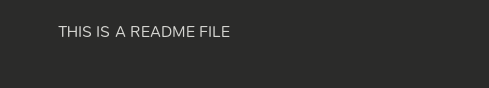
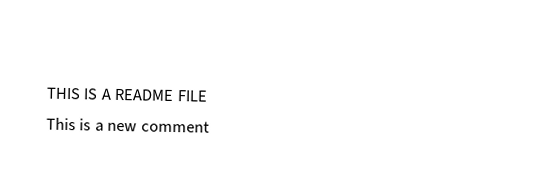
(231, 31) none -> [46,117,210,133] // This is a new comment

